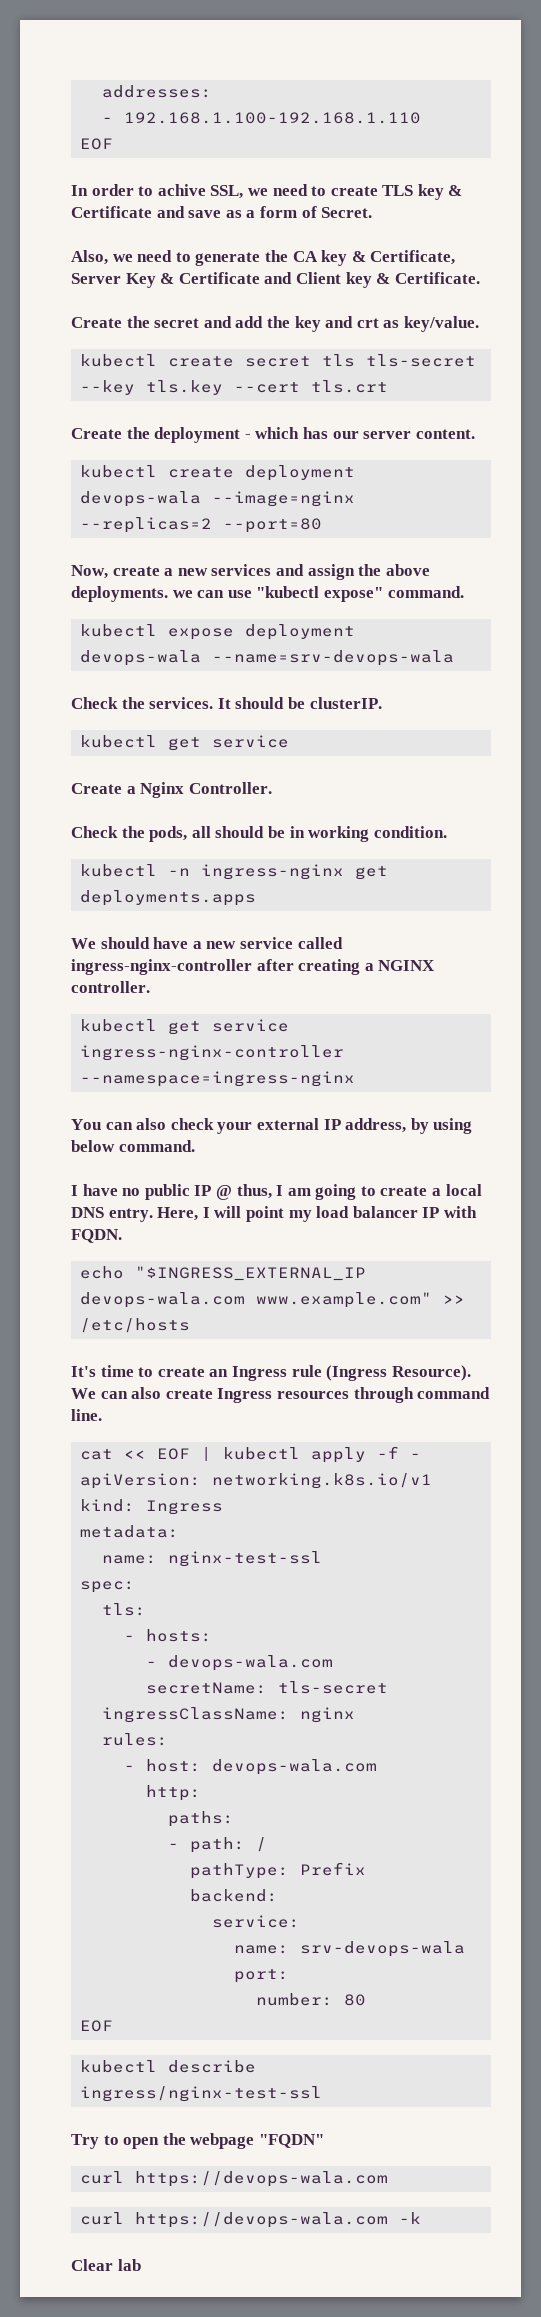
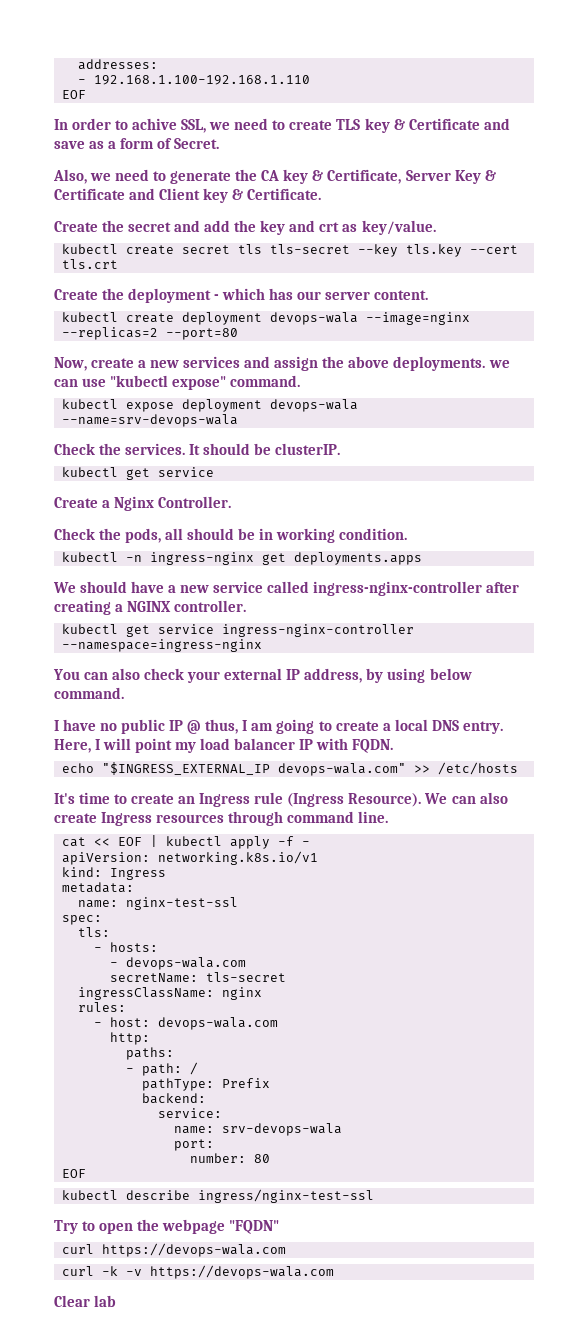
[79,1292,432,1308] devops-wala.com www.example.com" -> [277,763,406,776] devops-wala.com"
[134,2212,421,2228] https://devops-wala.com -k -> [101,1265,334,1279] -k -v https://devops-wala.com

